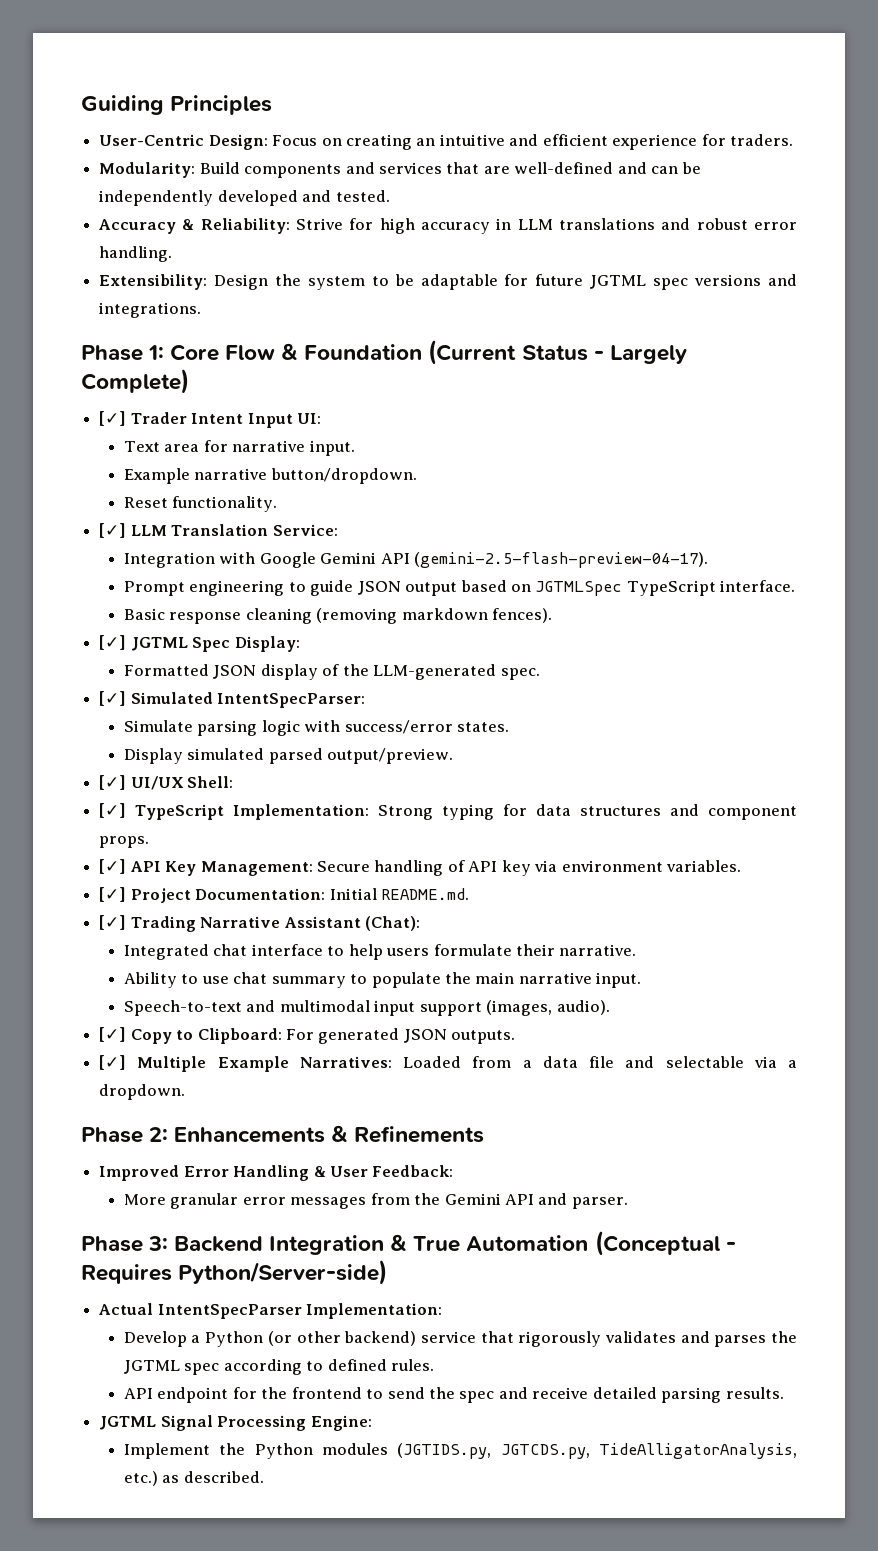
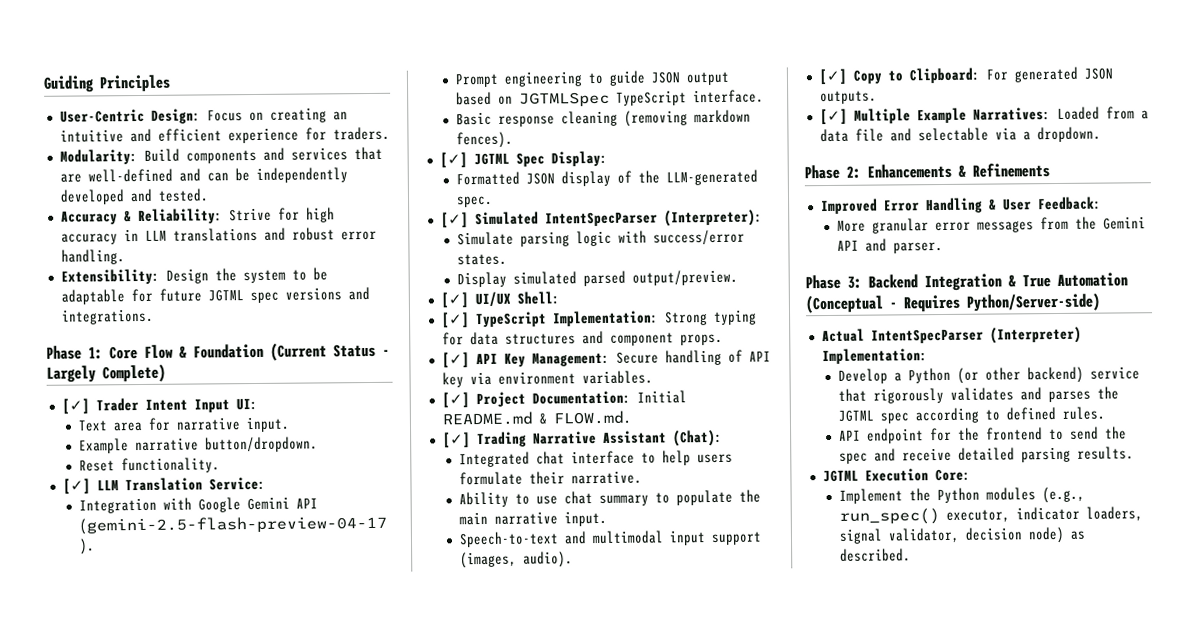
[217,693,366,708] IntentSpecParser: -> [544,209,763,227] IntentSpecParser (Interpreter):
[380,888,469,900] README.md. -> [441,410,631,426] README.md & FLOW.md.
(302, 1311) none -> [989,326,1082,344] (Interpreter)
[160,1415,372,1431] Signal Processing Engine: -> [864,468,971,482] Execution Core:
[397,1443,797,1459] [123,1471,158,1486] (JGTIDS.py, JGTCDS.py, TideAlligatorAnalysis, etc.) -> [1042,486,1086,504] [839,506,1144,525] [839,526,1066,544] (e.g., run_spec() executor, indicator loaders, signal validator, decision node)

